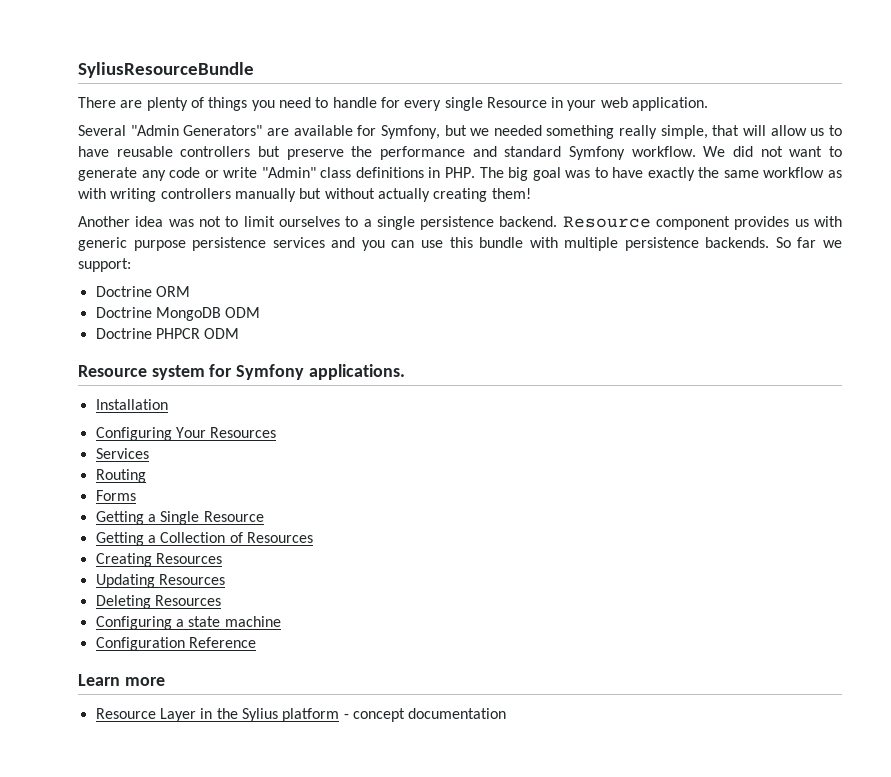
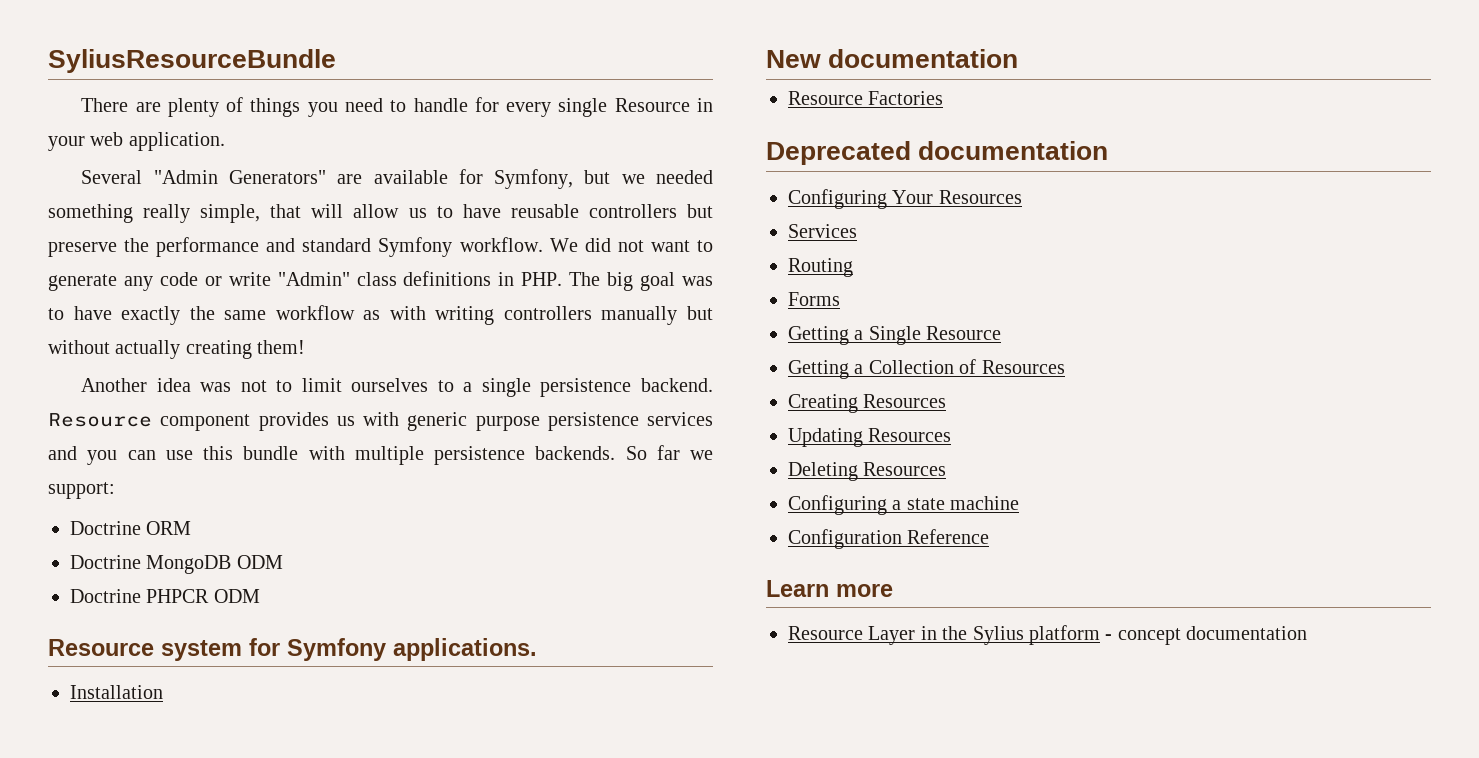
(168, 404) none -> [766,49,1019,68] [788,91,944,105] [766,141,1109,165] // New documentation // Resource Factories // Deprecated documentation

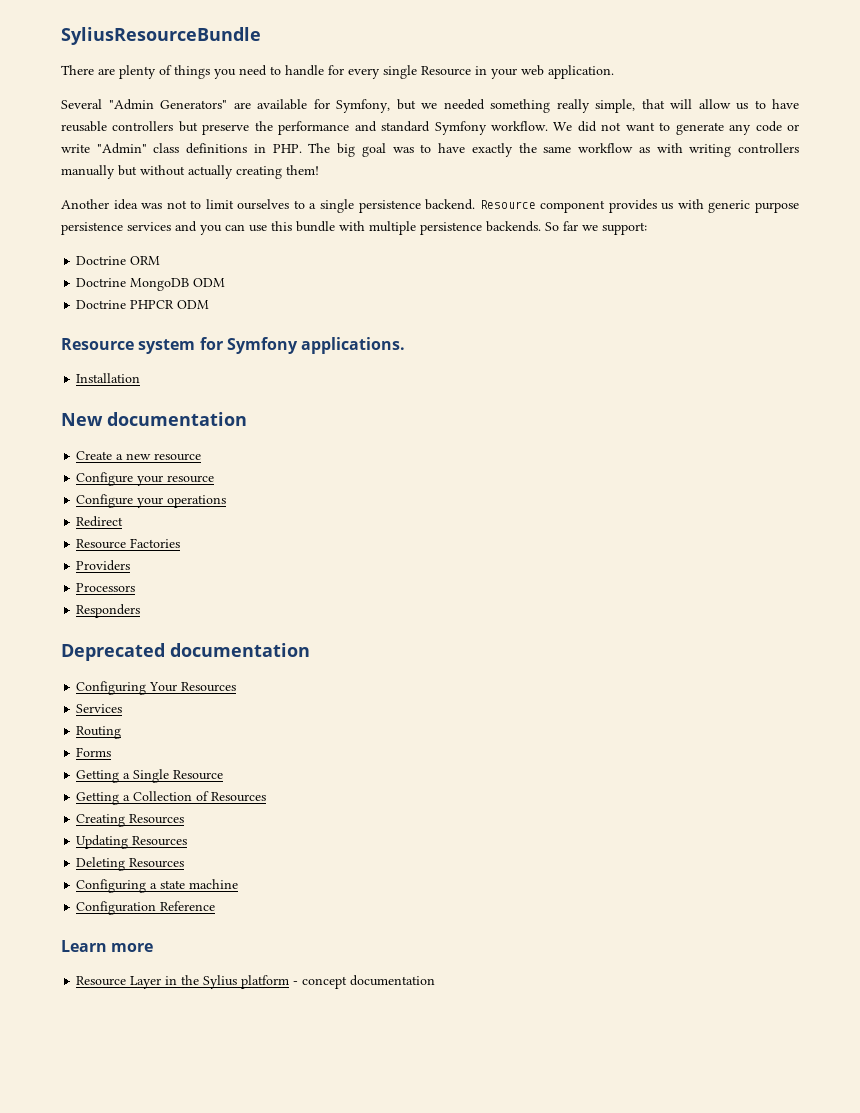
(1019, 58) none -> [76,451,202,461] [76,472,215,486] [76,494,227,508] [76,516,124,527] // Create a new resource // Configure your resource // Configure your operations // Redirect
(944, 98) none -> [76,560,131,571] [76,583,136,592] [76,604,141,618] // Providers // Processors // Responders

